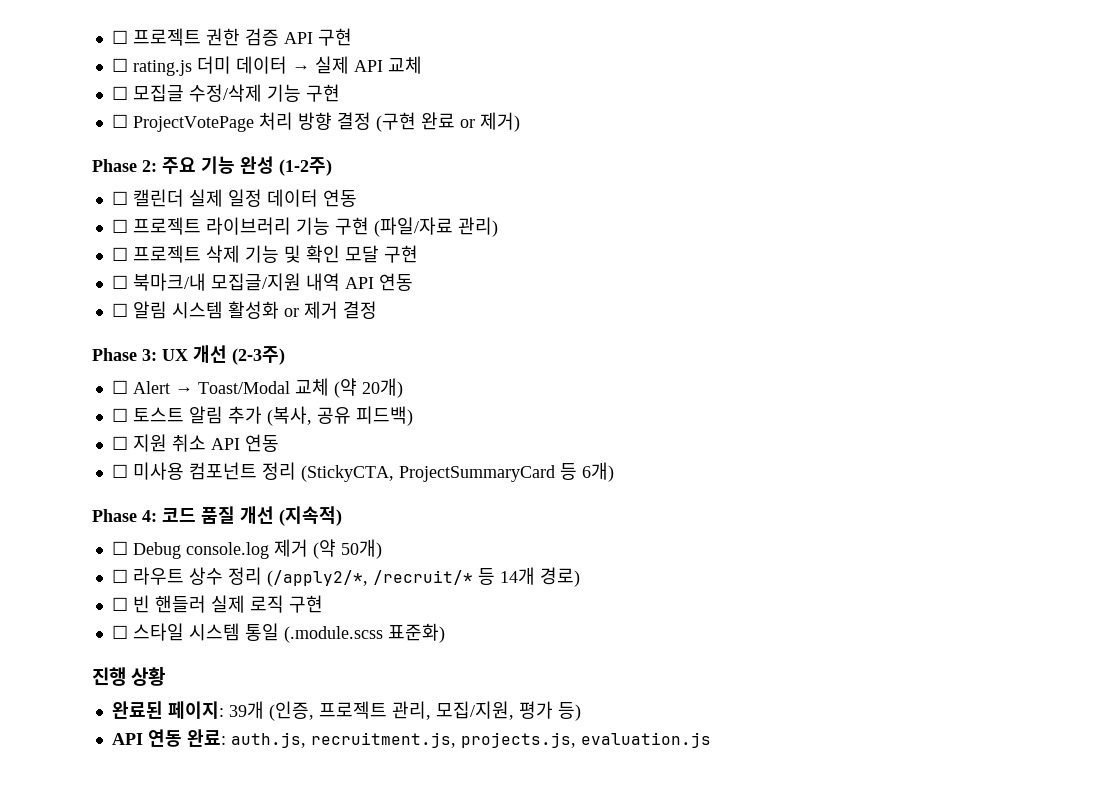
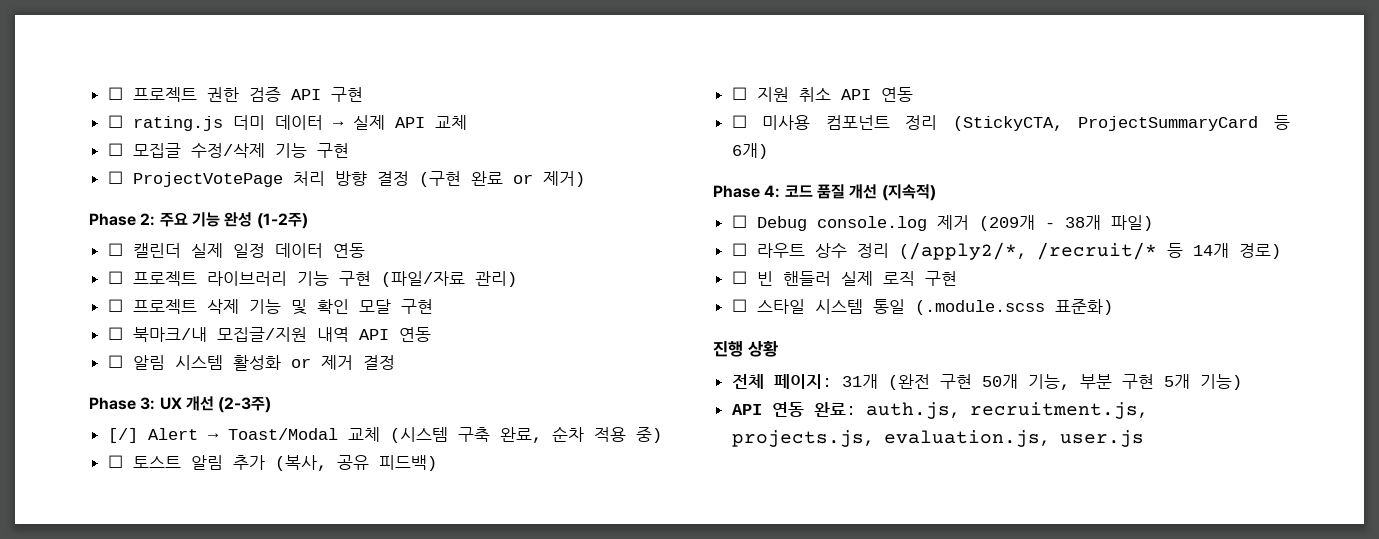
[111,380,128,394] ☐ -> [107,428,138,443] [/]
[333,378,403,398] (약 20개) -> [389,426,662,443] (시스템 구축 완료, 순차 적용 중)
[312,539,382,559] (약 50개) -> [978,215,1153,231] (209개 - 38개 파일)
[111,701,581,721] 완료된 페이지: 39개 (인증, 프로젝트 관리, 모집/지원, 평가 등) -> [731,374,1242,390] 전체 페이지: 31개 (완전 구현 50개 기능, 부분 구현 5개 기능)
[580,732,711,748] evaluation.js -> [883,430,1144,447] evaluation.js, user.js

